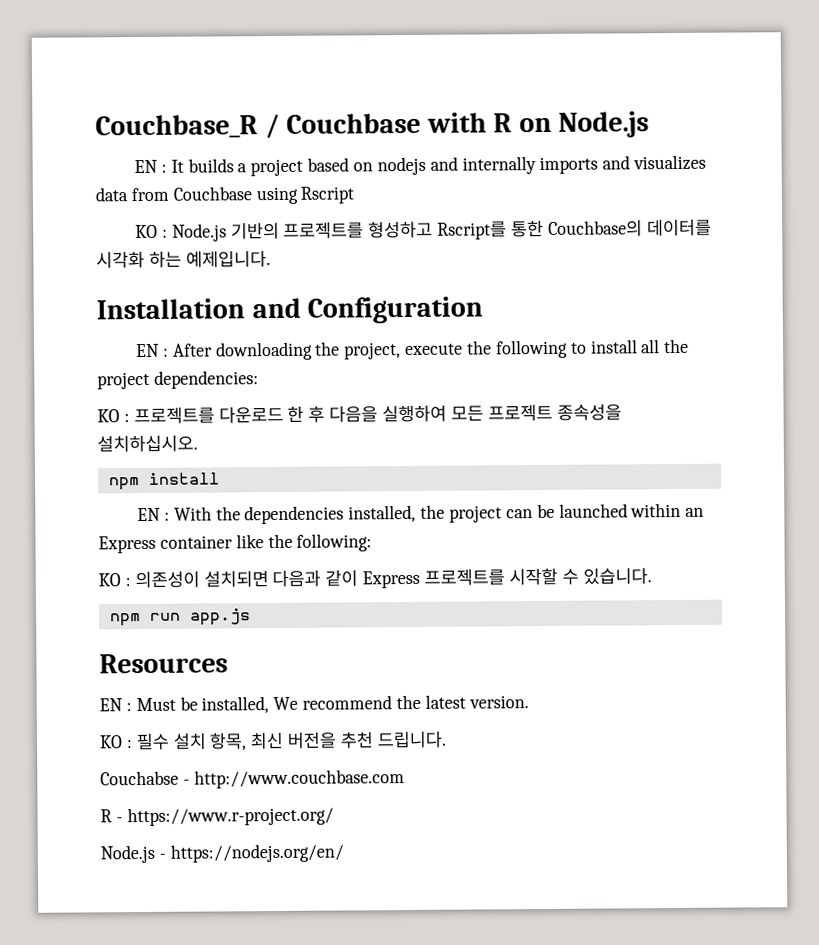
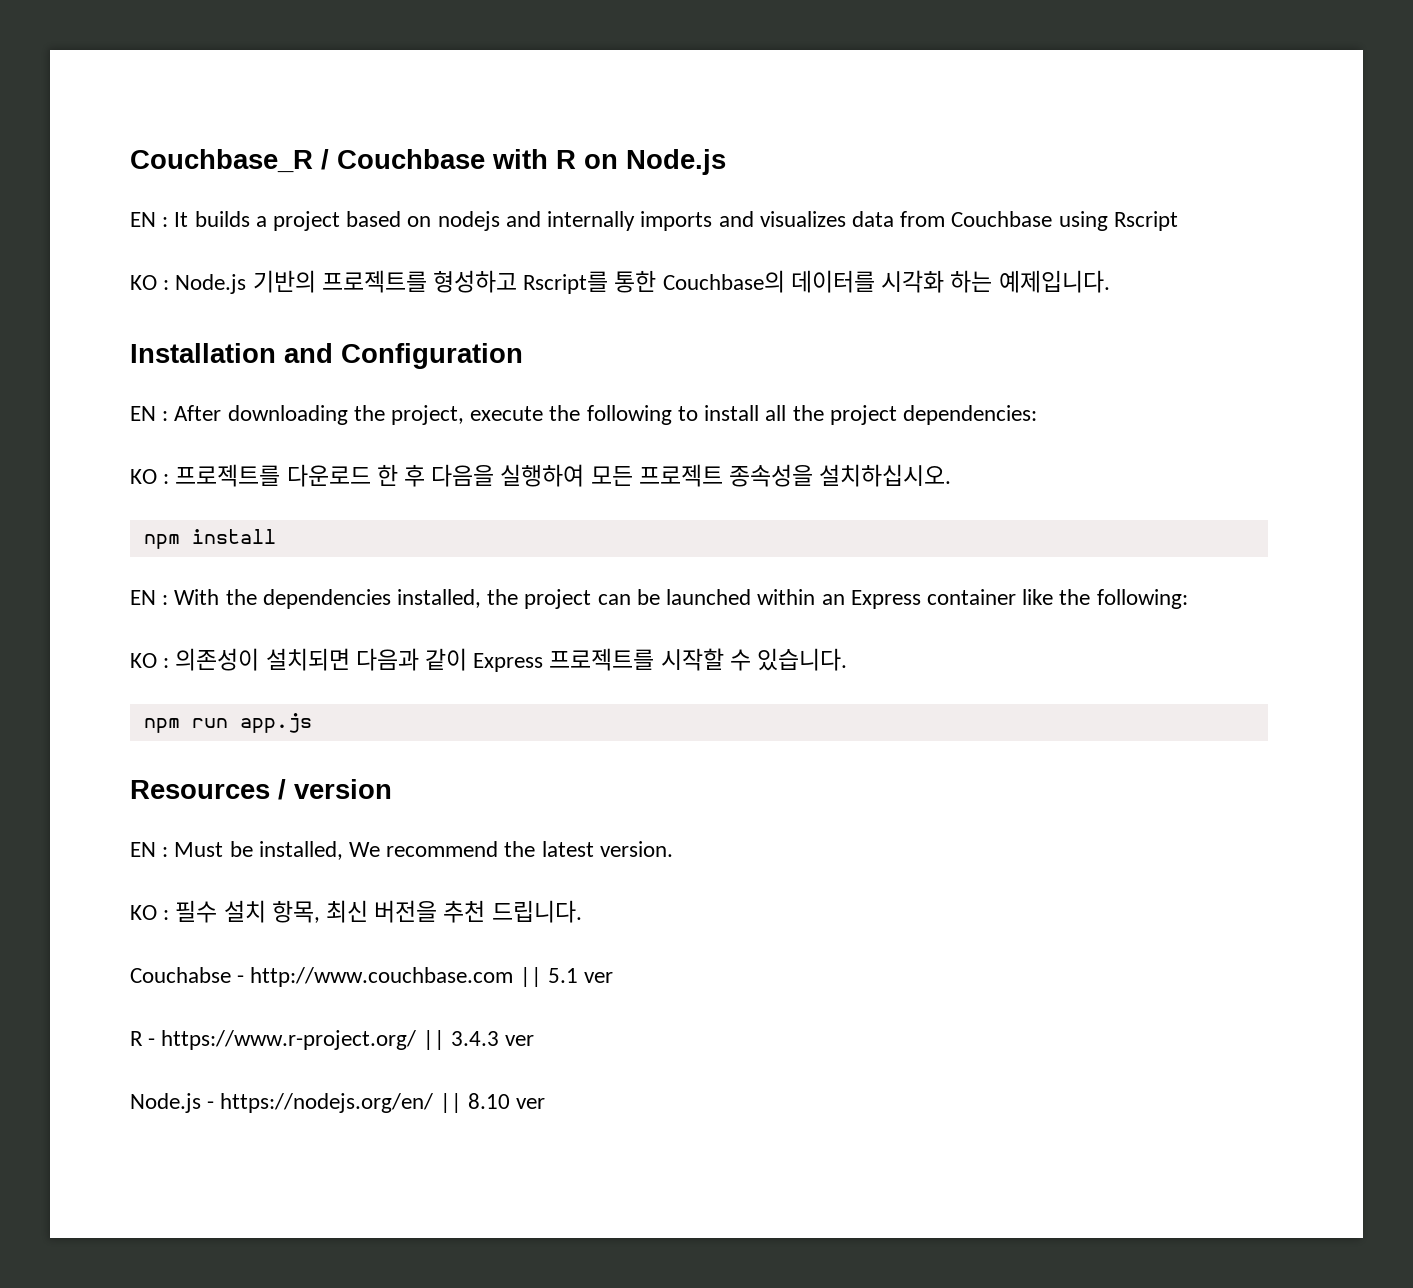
(228, 663) none -> [278,779,392,800] / version
(405, 779) none -> [519,967,614,987] || 5.1 ver
(334, 816) none -> [422,1030,535,1050] || 3.4.3 ver
(344, 853) none -> [439,1093,546,1113] || 8.10 ver

